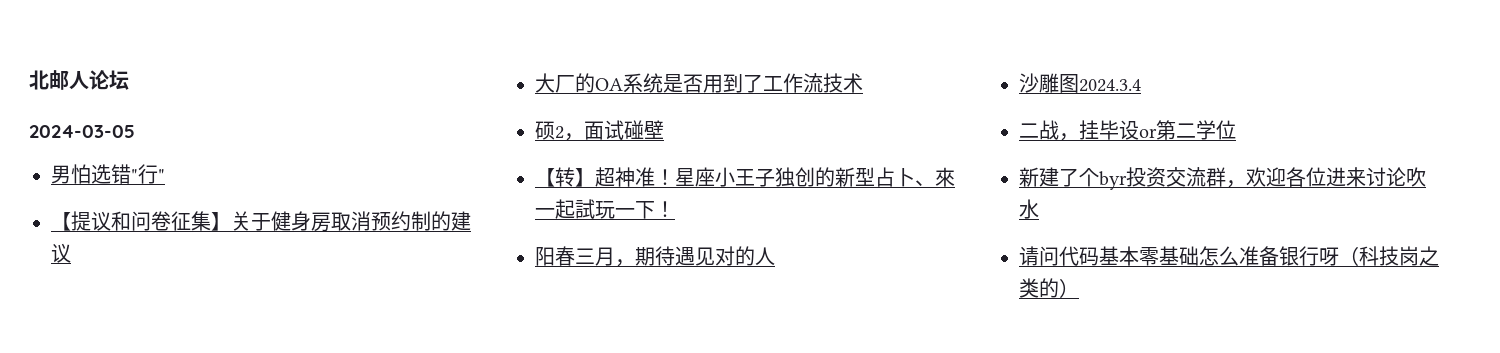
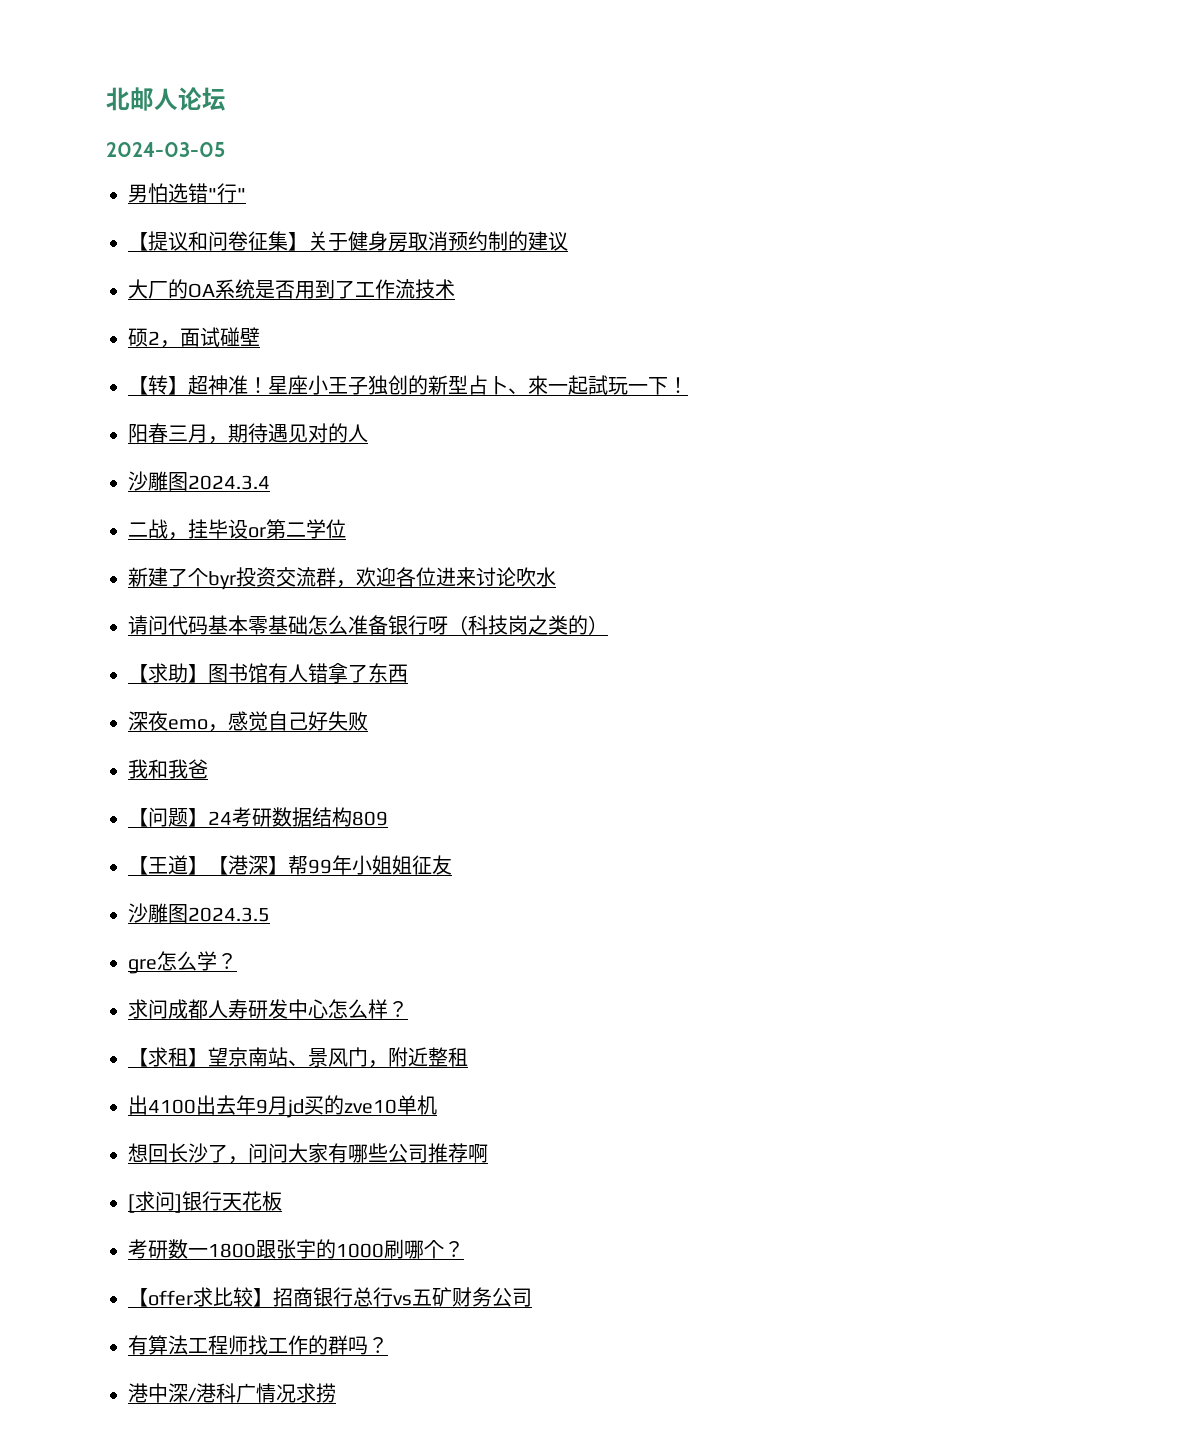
(1079, 288) none -> [128,663,408,684] [128,711,368,732] [128,759,208,779] [128,807,388,827] [128,855,452,875] [128,903,270,923] [128,951,237,974] [128,999,408,1019] [128,1047,468,1068] [128,1095,437,1118] [128,1143,488,1164] [128,1191,282,1213] [128,1239,464,1259] [128,1287,532,1307] [128,1335,388,1355] [128,1383,336,1403] // 【求助】图书馆有人错拿了东西 // 深夜emo，感觉自己好失败 // 我和我爸 // 【问题】24考研数据结构809 // 【王道】【港深】帮99年小姐姐征友 // 沙雕图2024.3.5 // gre怎么学？ // 求问成都人寿研发中心怎么样？ // 【求租】望京南站、景风门，附近整租 // 出4100出去年9月jd买的zve10单机 // 想回长沙了，问问大家有哪些公司推荐啊 // [求问]银行天花板 // 考研数一1800跟张宇的1000刷哪个？ // 【offer求比较】招商银行总行vs五矿财务公司 // 有算法工程师找工作的群吗？ // 港中深/港科广情况求捞

